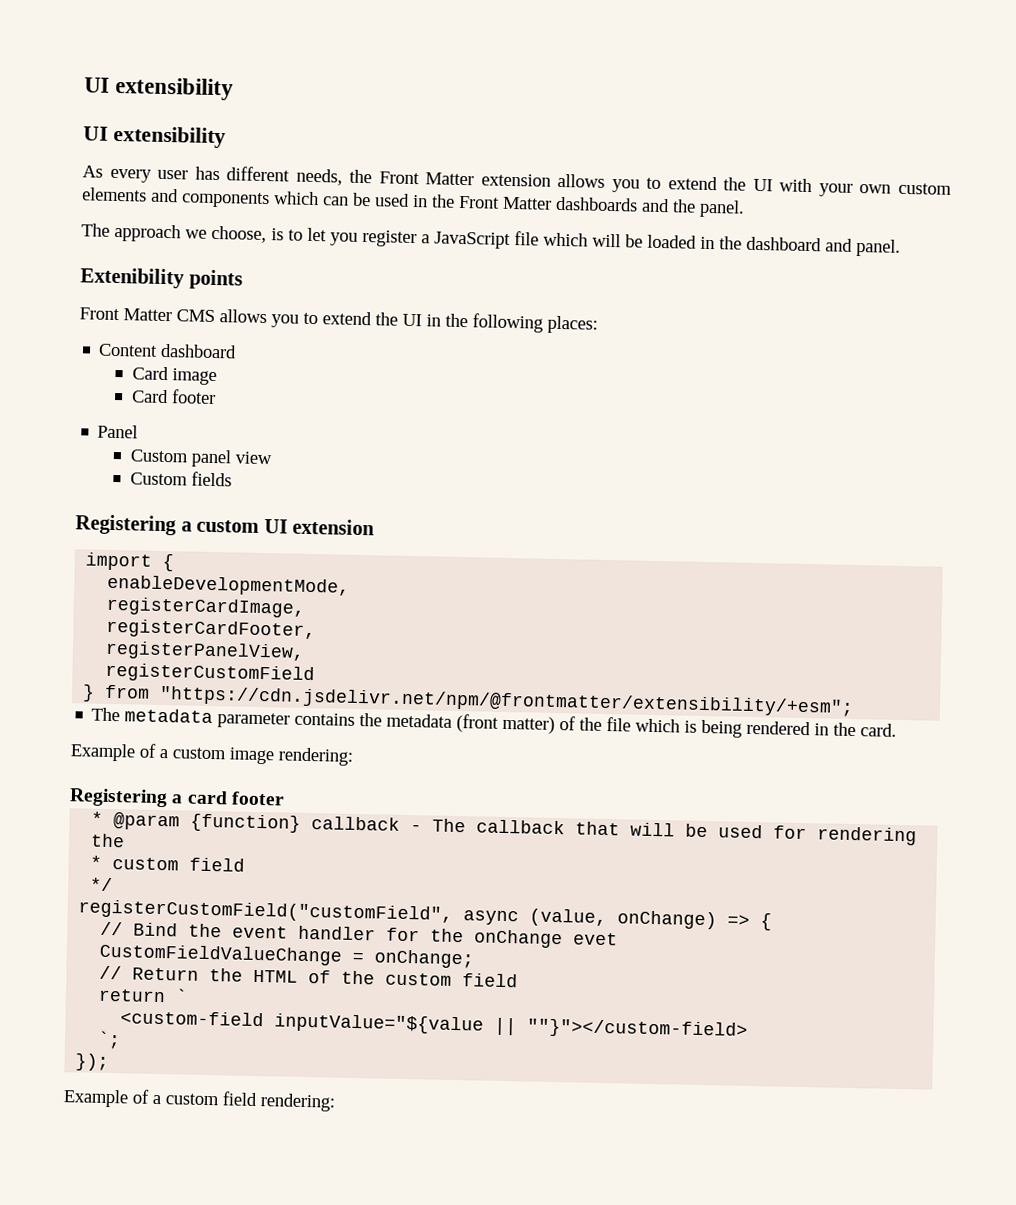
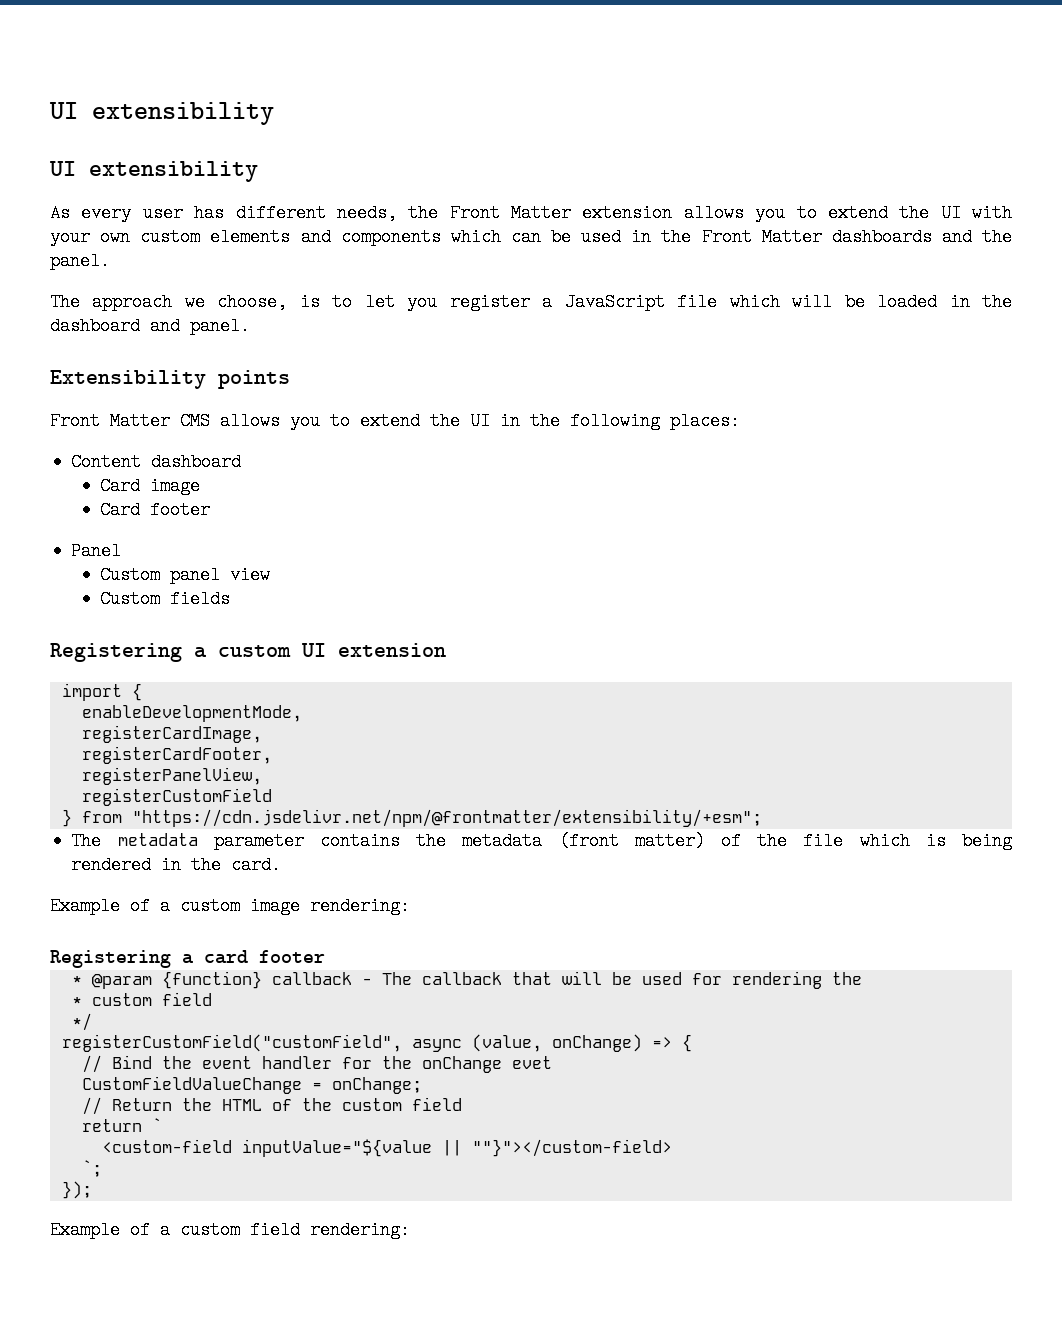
[80,267,185,289] Extenibility -> [50,370,206,389] Extensibility

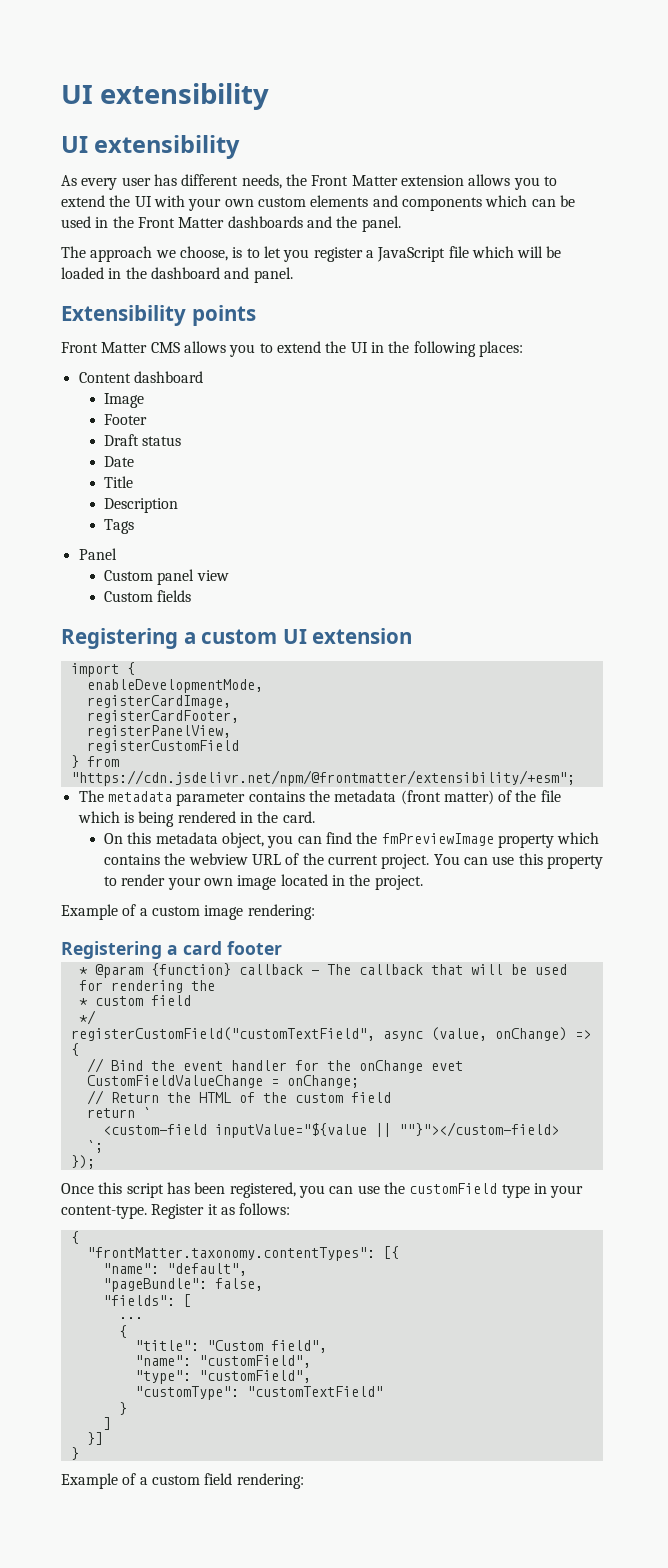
[100,477,201,495] [100,501,211,519] Card image // Card footer -> [104,393,145,408] [104,414,148,425] [104,434,182,446] [104,456,135,467] [104,476,134,488] [104,498,179,513] [104,519,135,534] Image // Footer // Draft status // Date // Title // Description // Tags
(282, 865) none -> [104,832,600,848] [104,853,603,869] [104,874,423,890] // On this metadata object, you can find the fmPreviewImage property which contains the webview URL of the current project. You can use this property to render your own image located in the project.
[61,1034,402,1052] registerCustomField("customField", -> [70,1027,375,1041] registerCustomField("customTextField",
(92, 1190) none -> [61,1182,584,1198] [61,1203,291,1219] [70,1231,79,1244] [86,1246,399,1261] [102,1263,247,1276] [102,1278,263,1292] [102,1294,191,1307] [118,1317,143,1319] [118,1325,127,1338] [134,1340,327,1353] [134,1355,311,1368] [134,1370,311,1384] [134,1386,383,1400] [118,1402,127,1415] [102,1417,111,1430] [86,1432,103,1445] [70,1447,79,1460] // Once this script has been registered, you can use the customField type in your content-type. Register it as follows: // { // "frontMatter.taxonomy.contentTypes": [{ // "name": "default", // "pageBundle": false, // "fields": [ // ... // { // "title": "Custom field", // "name": "customField", // "type": "customField", // "customType": "customTextField" // } // ] // }] // }

